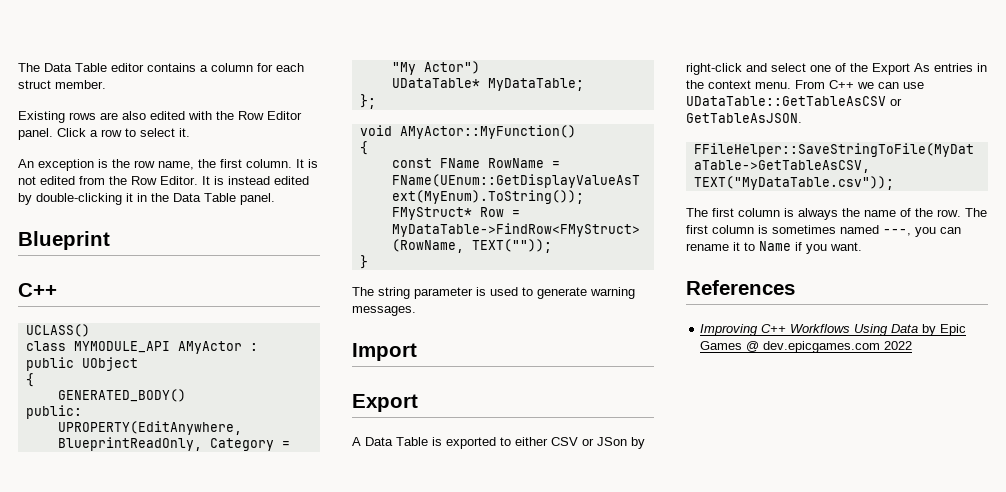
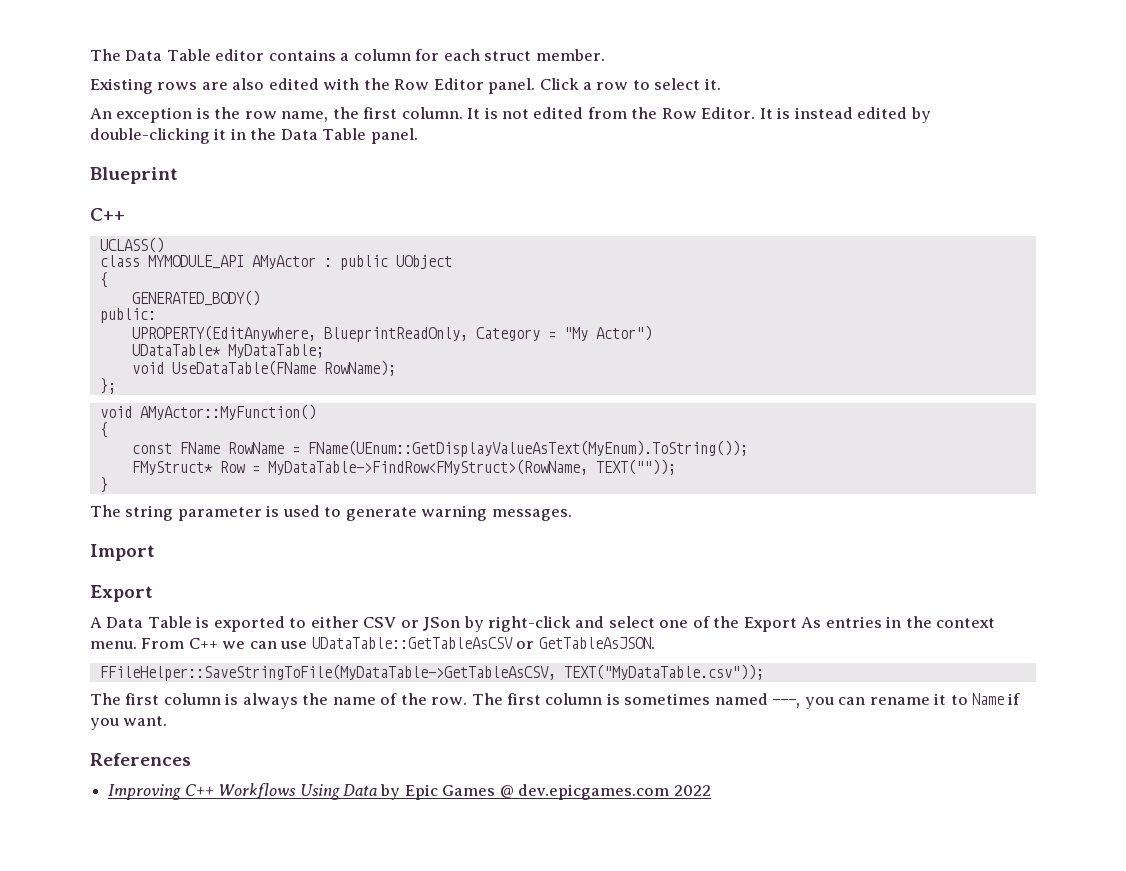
(584, 84) none -> [131,360,396,376] // void UseDataTable(FName RowName);

